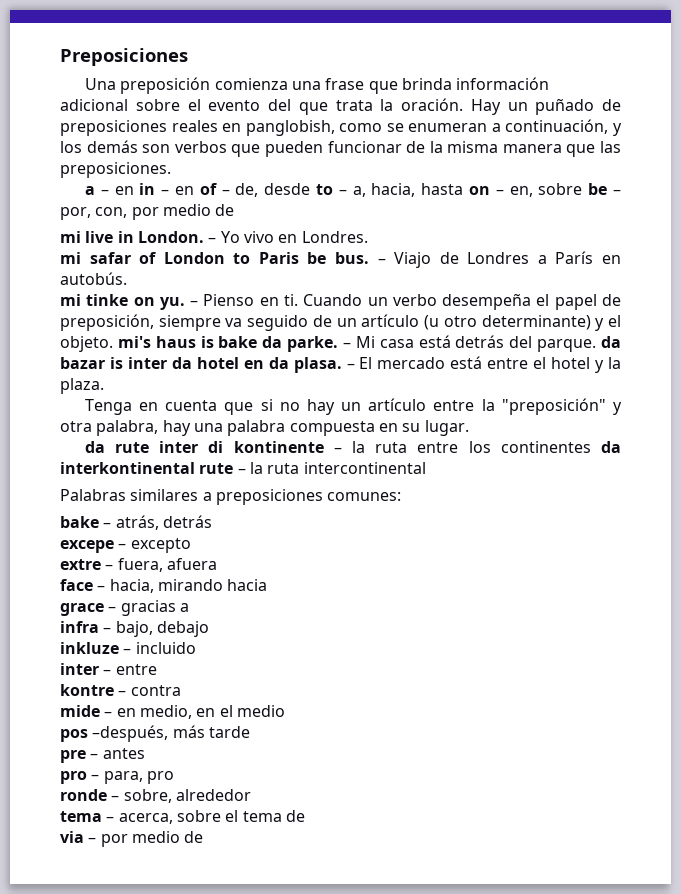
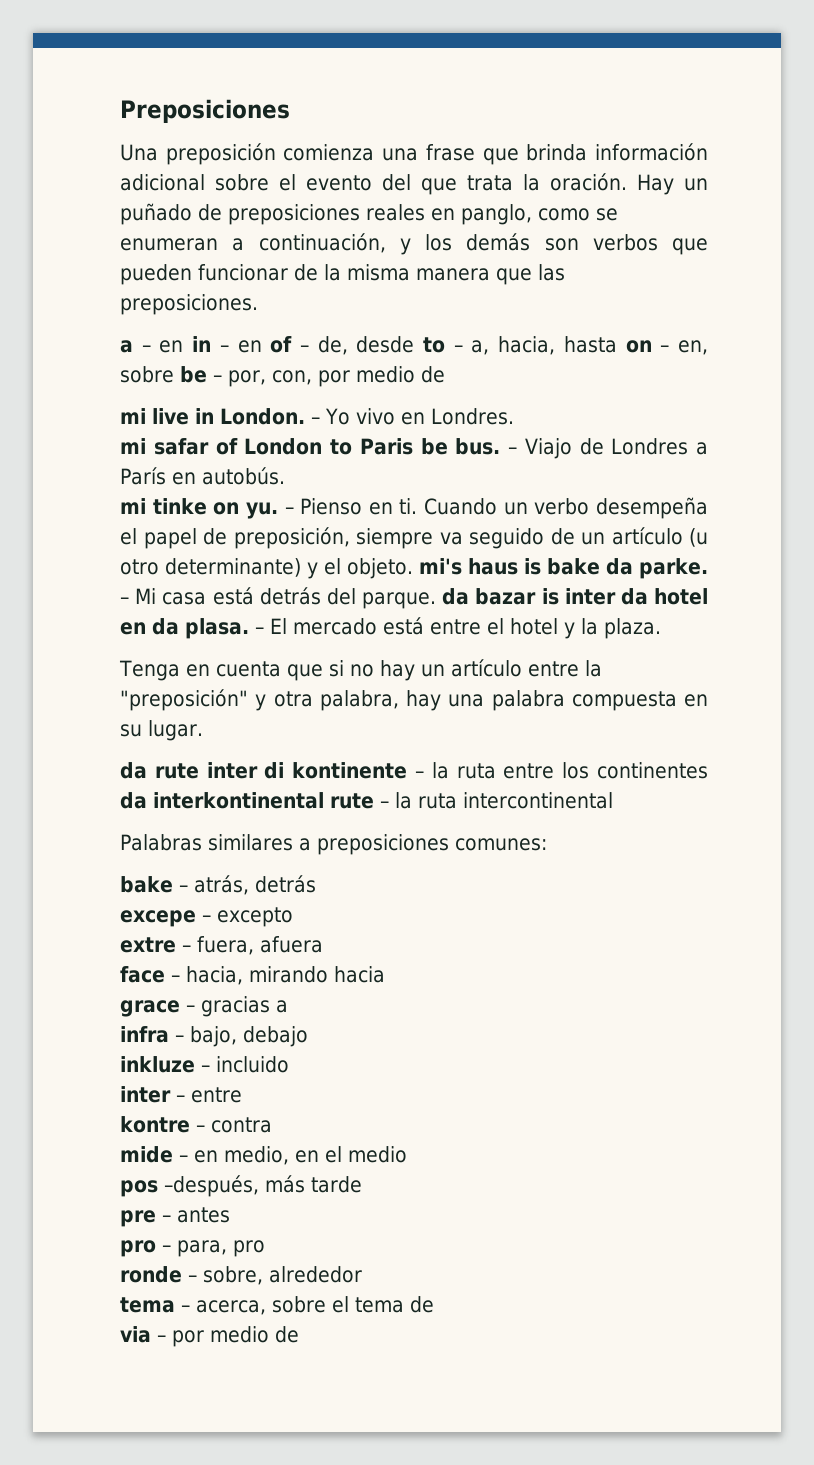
[245,120,335,136] panglobish, -> [461,204,532,225] panglo,

